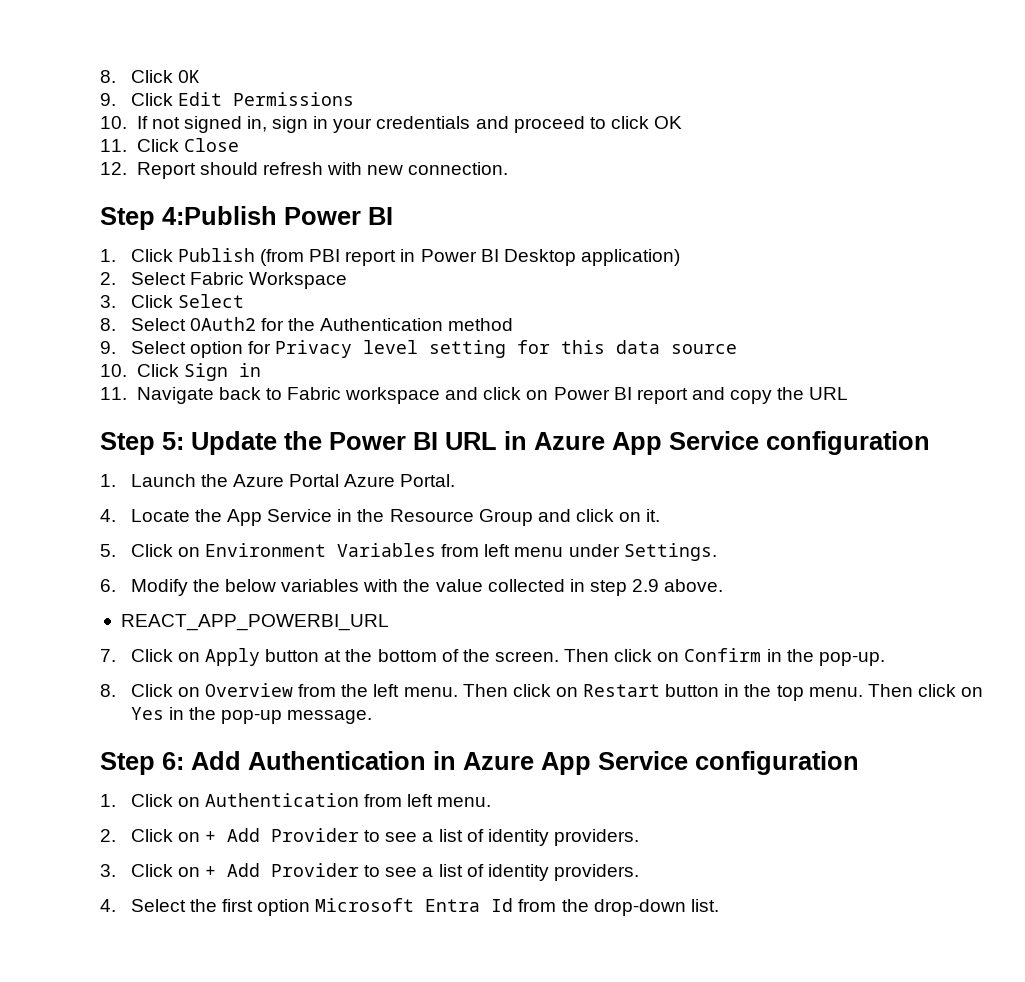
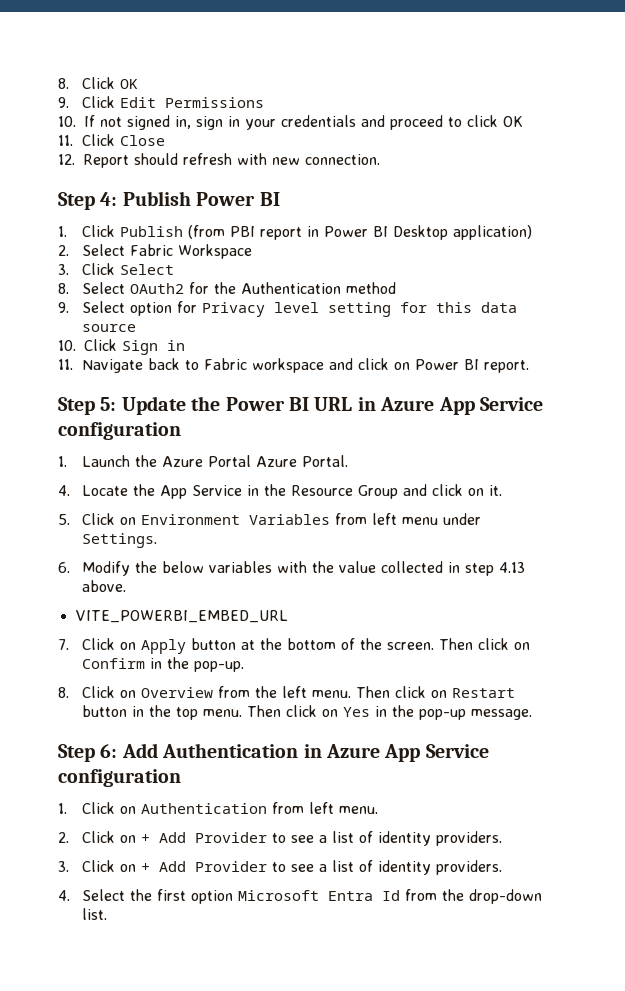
[162,206,277,225] 4:Publish -> [100,191,191,206] 4: Publish
[636,387,849,404] report and copy the URL -> [483,360,529,373] report.
[632,579,660,592] 2.9 -> [498,562,525,573] 4.13
[120,614,389,631] REACT_APP_POWERBI_URL -> [75,610,288,623] VITE_POWERBI_EMBED_URL

